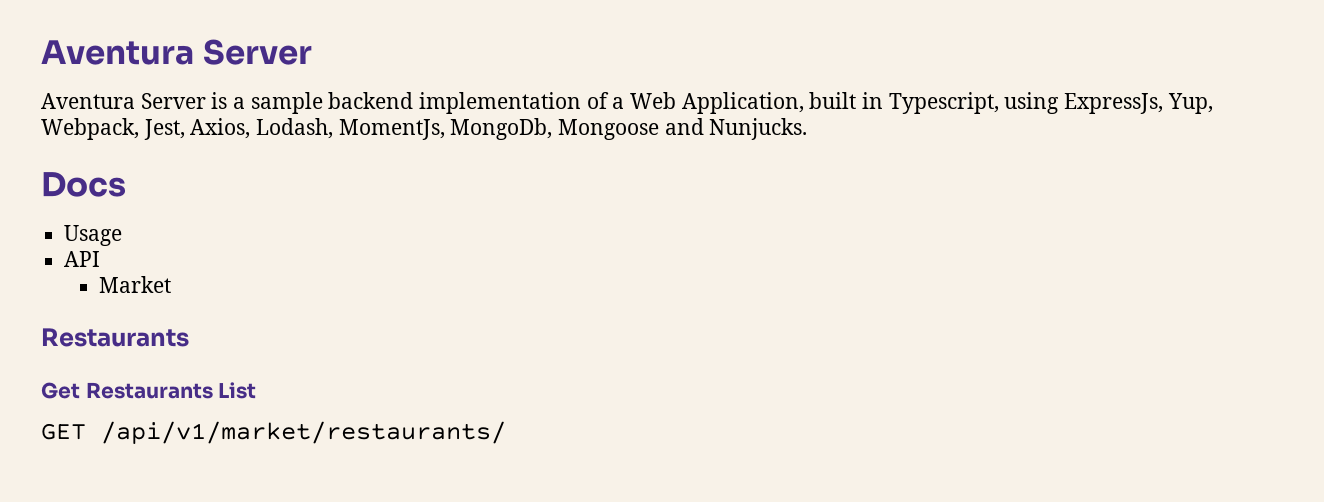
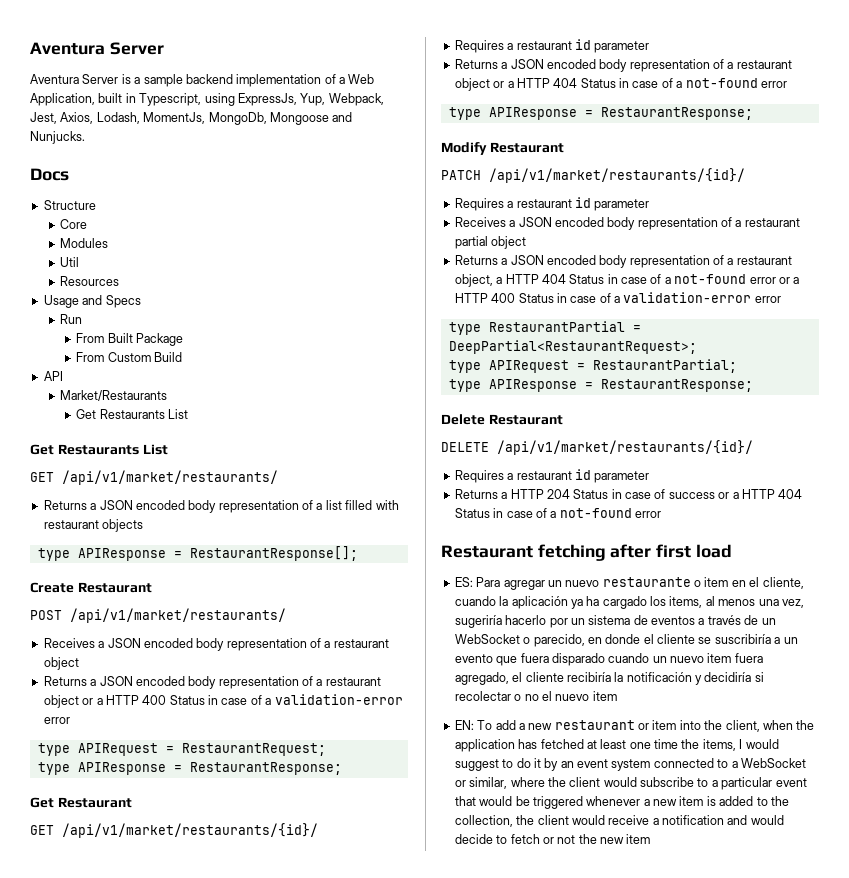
[64,225,123,246] Usage -> [43,200,96,210] [59,219,87,229] [59,238,108,248] [59,257,79,267] [59,276,119,286] [43,295,141,308] [59,314,82,324] [76,333,183,346] [76,352,182,362] Structure // Core // Modules // Util // Resources // Usage and Specs // Run // From Built Package // From Custom Build
[98,276,171,293] [41,328,189,347] Market // Restaurants -> [59,390,167,401] [76,409,188,419] Market/Restaurants // Get Restaurants List
(506, 432) none -> [43,500,399,513] [43,519,144,532] [37,546,358,561] [30,582,152,593] [30,608,286,623] [43,638,389,651] [43,657,79,670] [43,676,381,689] [43,694,403,708] [43,717,70,724] [37,743,326,756] [37,762,342,775] [30,797,132,808] [30,823,318,838] [454,39,650,53] [454,59,792,72] [454,78,787,91] [448,107,753,120] [441,142,564,155] [441,168,745,183] [454,197,650,211] [454,217,800,230] [454,236,527,249] [454,255,792,268] [454,274,800,287] [454,292,781,303] [448,321,641,335] [448,340,697,354] [448,359,737,373] [448,379,753,392] [441,414,563,425] [441,440,753,455] [454,469,650,483] [454,489,803,499] [454,508,661,518] [441,544,732,561] [454,577,804,590] [454,596,804,609] [454,615,776,628] [454,634,798,647] [454,653,763,666] [454,672,764,685] [454,691,617,701] [454,720,815,732] [454,739,779,752] [454,758,806,771] [454,777,807,790] [454,796,789,809] [454,815,784,827] [454,834,651,844] // Returns a JSON encoded body representation of a list filled with restaurant objects // type APIResponse = RestaurantResponse[]; // Create Restaurant // POST /api/v1/market/restaurants/ // Receives a JSON encoded body representation of a restaurant object // Returns a JSON encoded body representation of a restaurant object or a HTTP 400 Status in case of a validation-error error // type APIRequest = RestaurantRequest; // type APIResponse = RestaurantResponse; // Get Restaurant // GET /api/v1/market/restaurants/{id}/ // Requires a restaurant id parameter // Returns a JSON encoded body representation of a restaurant object or a HTTP 404 Status in case of a not-found error // type APIResponse = RestaurantResponse; // Modify Restaurant // PATCH /api/v1/market/restaurants/{id}/ // Requires a restaurant id parameter // Receives a JSON encoded body representation of a restaurant partial object // Returns a JSON encoded body representation of a restaurant object, a HTTP 404 Status in case of a not-found error or a HTTP 400 Status in case of a validation-error error // type RestaurantPartial = DeepPartial<RestaurantRequest>; // type APIRequest = RestaurantPartial; // type APIResponse = RestaurantResponse; // Delete Restaurant // DELETE /api/v1/market/restaurants/{id}/ // Requires a restaurant id parameter // Returns a HTTP 204 Status in case of success or a HTTP 404 Status in case of a not-found error // Restaurant fetching after first load // ES: Para agregar un nuevo restaurante o item en el cliente, cuando la aplicación ya ha cargado los items, al menos una vez, sugeriría hacerlo por un sistema de eventos a través de un WebSocket o parecido, en donde el cliente se suscribiría a un evento que fuera disparado cuando un nuevo item fuera agregado, el cliente recibiría la notificación y decidiría si recolectar o no el nuevo item // EN: To add a new restaurant or item into the client, when the application has fetched at least one time the items, I would suggest to do it by an event system connected to a WebSocket or similar, where the client would subscribe to a particular event that would be triggered whenever a new item is added to the collection, the client would receive a notification and would decide to fetch or not the new item

